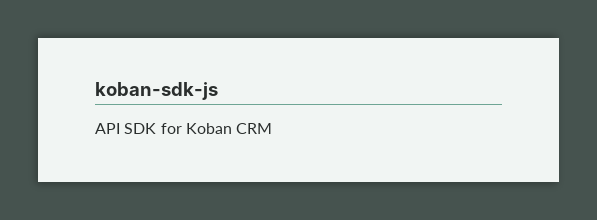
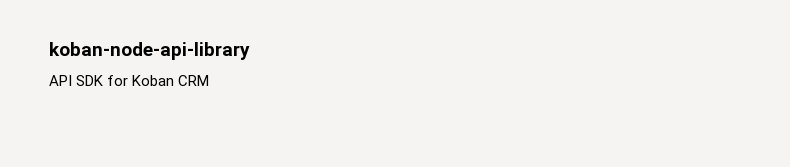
[95,82,218,100] koban-sdk-js -> [49,42,250,60] koban-node-api-library

